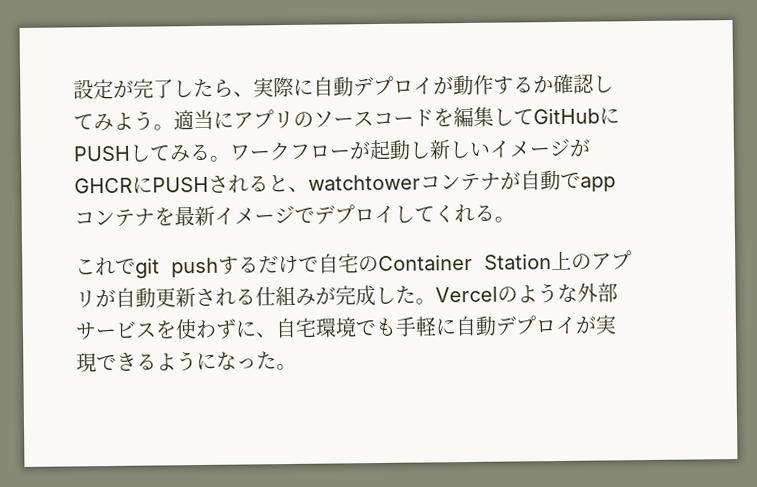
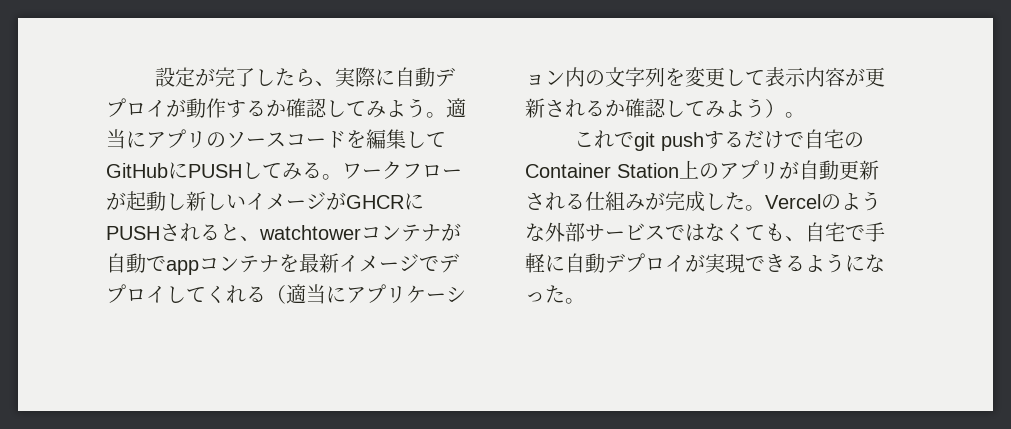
(495, 213) none -> [266,284,466,304] [525,67,885,87] [525,98,785,118] （適当にアプリケーション内の文字列を変更して表示内容が更新されるか確認してみよう）
[155,317,397,340] を使わずに、自宅環境でも -> [665,222,865,242] ではなくても、自宅で

